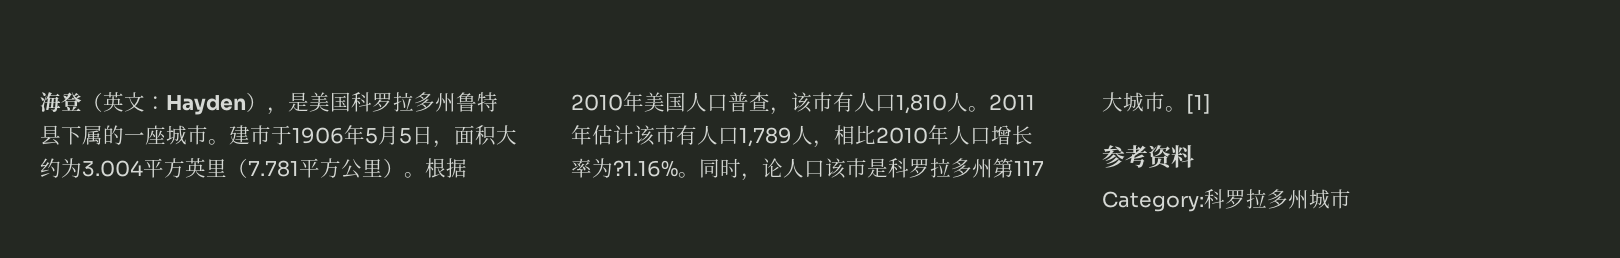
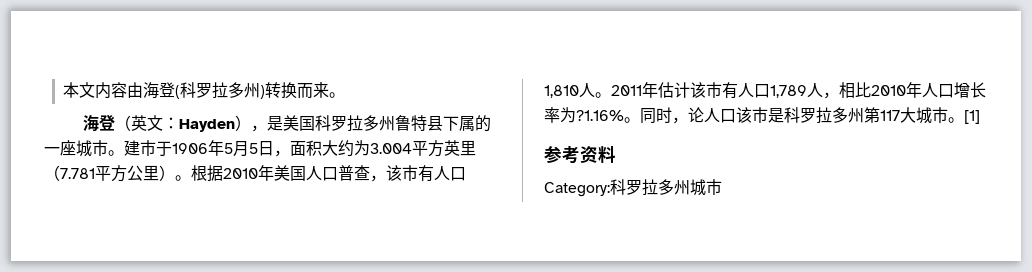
(40, 102) none -> [63,82,346,99] 本文内容由海登(科罗拉多州)转换而来。 //

